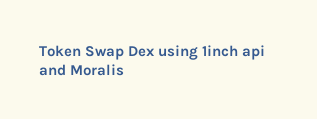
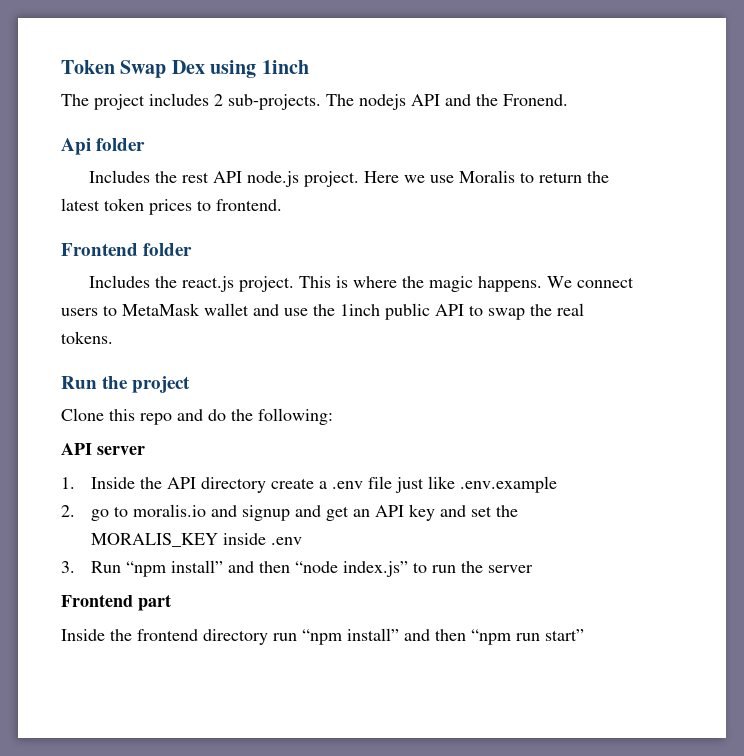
[242,45,266,60] [39,64,125,76] api and Moralis -> [61,93,568,110] [61,138,146,155] [88,170,609,187] [61,198,282,215] [61,243,193,256] [88,275,634,292] [61,303,584,320] [61,331,113,344] [61,376,191,393] [61,408,333,425] [61,443,145,455] [61,476,557,493] [61,504,518,521] [90,533,302,547] [61,560,533,577] [61,594,171,611] [61,628,584,645] // The project includes 2 sub-projects. The nodejs API and the Fronend. // Api folder // Includes the rest API node.js project. Here we use Moralis to return the latest token prices to frontend. // Frontend folder // Includes the react.js project. This is where the magic happens. We connect users to MetaMask wallet and use the 1inch public API to swap the real tokens. // Run the project // Clone this repo and do the following: // API server // 1. Inside the API directory create a .env file just like .env.example // 2. go to moralis.io and signup and get an API key and set the MORALIS_KEY inside .env // 3. Run “npm install” and then “node index.js” to run the server // Frontend part // Inside the frontend directory run “npm install” and then “npm run start”

